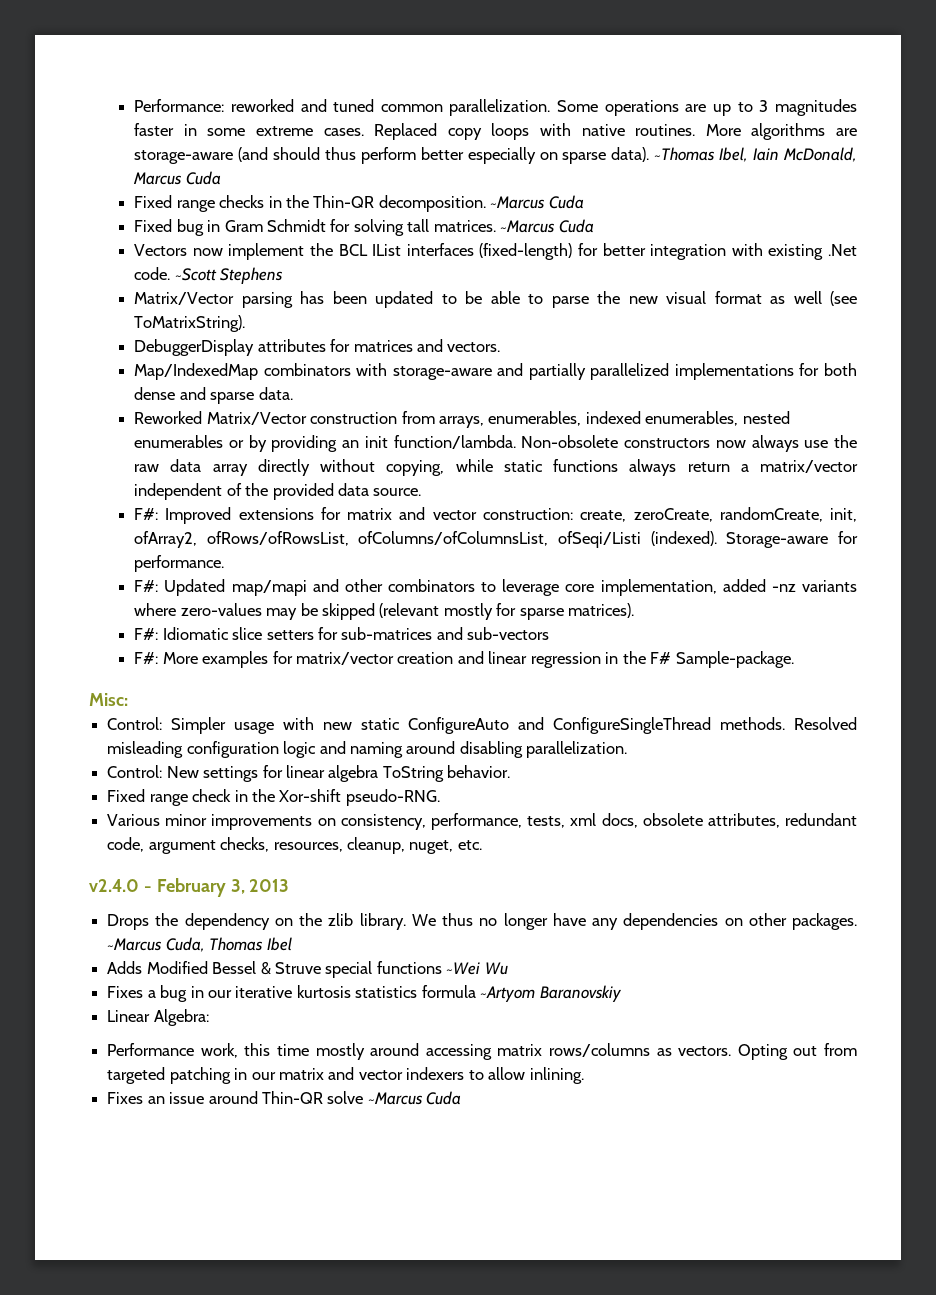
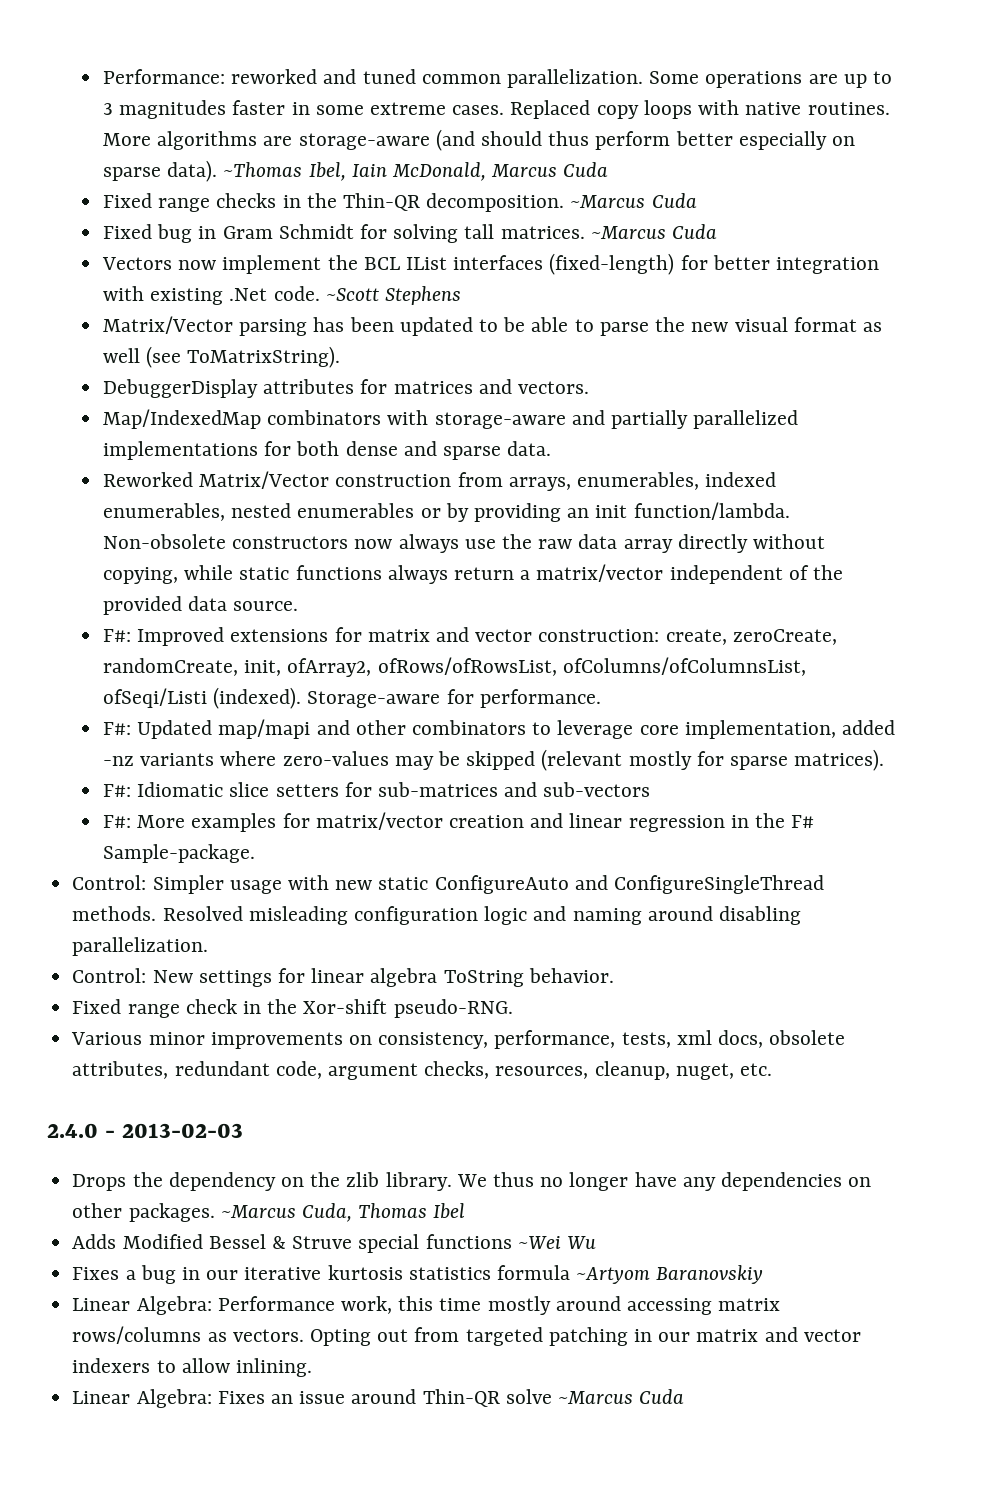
[89,693,128,706] // Misc: -> (255, 853) none
[89,878,290,897] v2.4.0 - February 3, 2013 -> [47,1123,244,1138] 2.4.0 - 2013-02-03
(209, 1017) // -> (212, 1305) none
(584, 1075) none -> [72,1389,212,1408] Linear Algebra:

